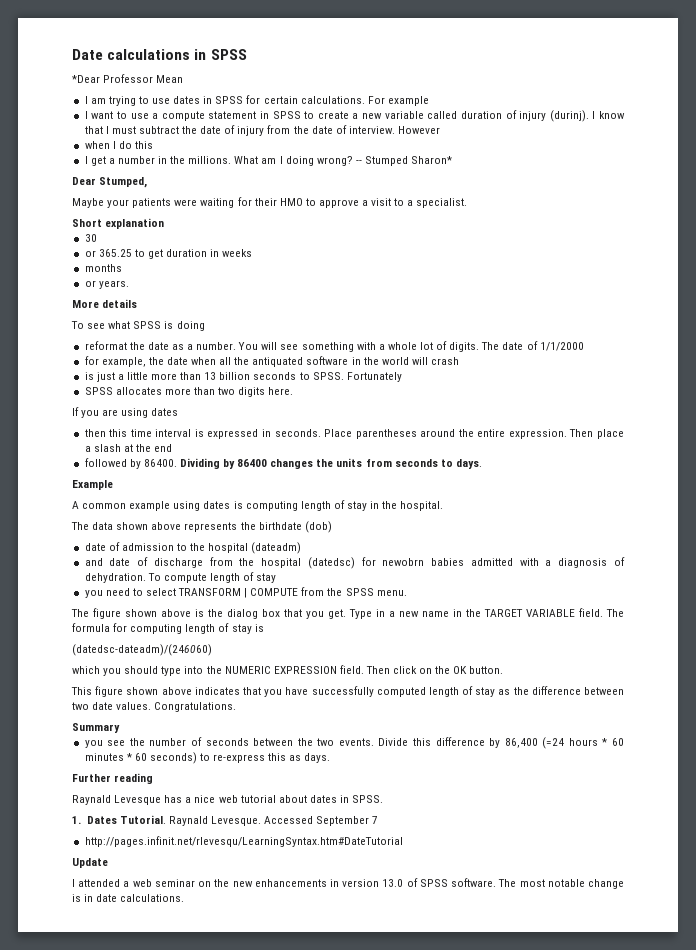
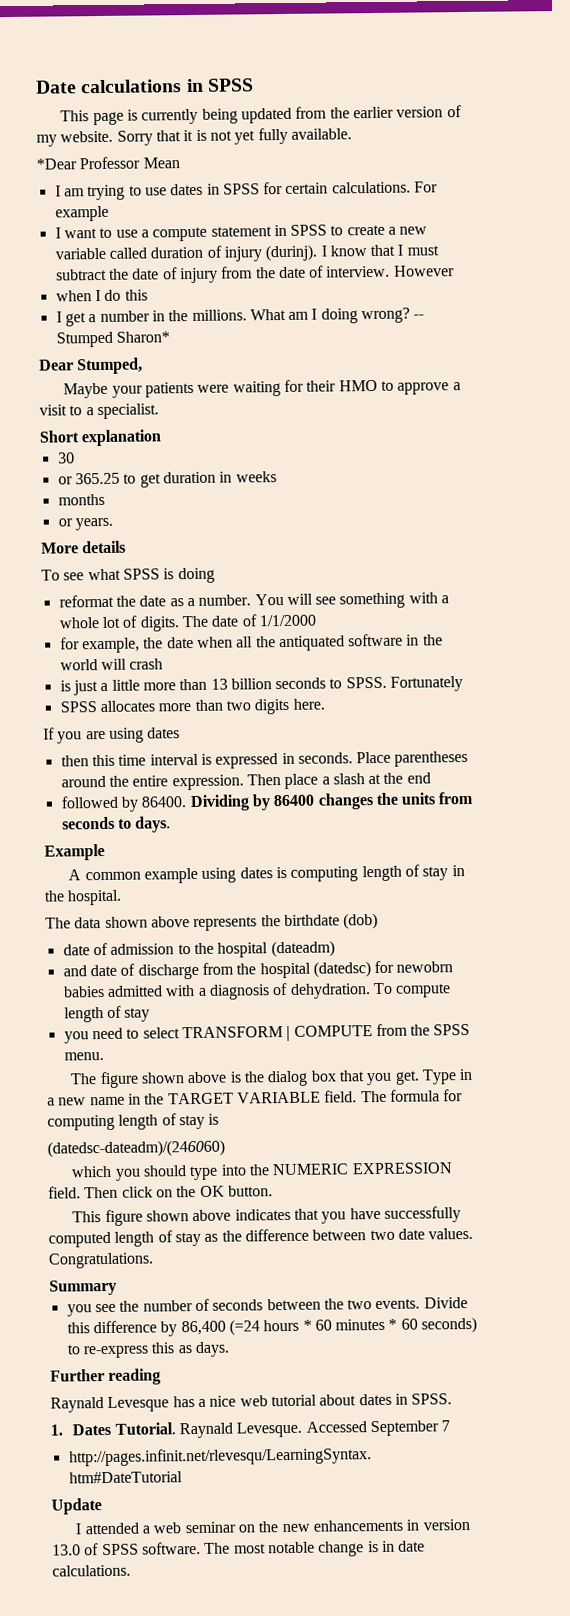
(247, 54) none -> [60,105,462,126] [36,127,352,147] // This page is currently being updated from the earlier version of my website. Sorry that it is not yet fully available.

